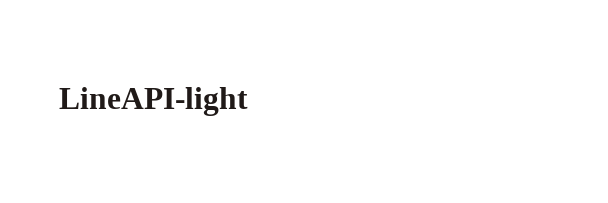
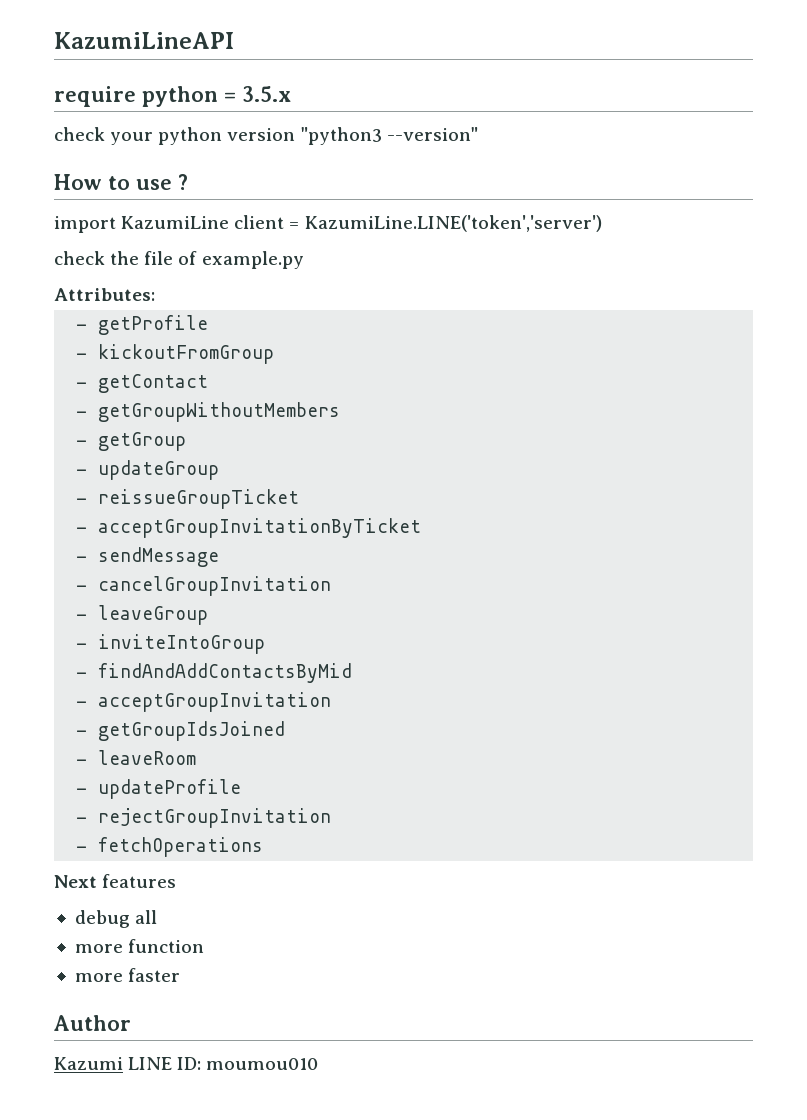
[59,87,248,116] LineAPI-light -> [54,32,234,49] [54,86,291,107] [54,127,478,145] [54,174,188,190] [54,215,602,233] [54,251,304,269] [54,288,155,301] [76,315,209,335] [76,344,275,364] [76,374,209,393] [76,402,341,422] [76,432,187,451] [76,460,220,480] [76,489,300,509] [76,518,422,538] [76,547,220,567] [76,576,332,596] [76,605,209,625] [76,634,266,654] [76,663,353,683] [76,692,332,712] [76,721,286,741] [76,750,197,765] [76,779,242,799] [76,808,332,828] [76,837,264,857] [54,874,177,888] [74,910,158,928] [74,939,205,953] [74,968,181,982] [54,1015,131,1031] [54,1057,319,1070] KazumiLineAPI // require python = 3.5.x // check your python version "python3 --version" // How to use ? // import KazumiLine client = KazumiLine.LINE('token','server') // check the file of example.py // Attributes: // - getProfile // - kickoutFromGroup // - getContact // - getGroupWithoutMembers // - getGroup // - updateGroup // - reissueGroupTicket // - acceptGroupInvitationByTicket // - sendMessage // - cancelGroupInvitation // - leaveGroup // - inviteIntoGroup // - findAndAddContactsByMid // - acceptGroupInvitation // - getGroupIdsJoined // - leaveRoom // - updateProfile // - rejectGroupInvitation // - fetchOperations // Next features // debug all // more function // more faster // Author // Kazumi LINE ID: moumou010

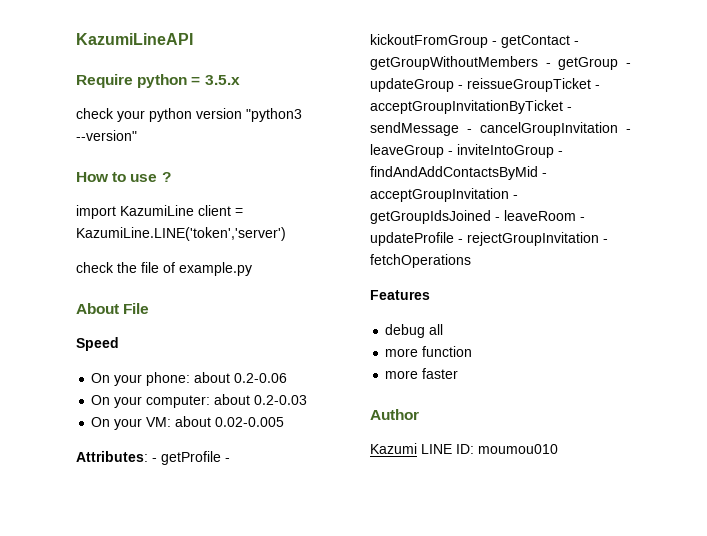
[54,86,136,107] require -> [76,74,133,88] Require
(304, 260) none -> [76,303,150,314] [76,337,119,351] [91,372,288,386] [91,394,308,408] [91,416,285,430] // About File // Speed // On your phone: about 0.2-0.06 // On your computer: about 0.2-0.03 // On your VM: about 0.02-0.005
(155, 294) // -> (148, 456) none
(209, 325) // -> (221, 458) none
(275, 354) // -> (488, 41) none
(209, 383) // -> (570, 41) none
(341, 412) // -> (538, 63) none
(187, 441) // -> (619, 63) none
(220, 470) // -> (454, 85) none
(300, 499) // -> (591, 85) none
(422, 528) // -> (563, 107) none
(220, 557) // -> (459, 129) none
(332, 586) // -> (618, 129) none
(209, 615) // -> (444, 151) none
(266, 644) // -> (554, 151) none
(353, 673) // -> (538, 173) none
(332, 702) // -> (509, 195) none
(286, 731) // -> (491, 217) none
(197, 757) // -> (576, 215) none
(242, 789) // -> (454, 239) none
(332, 818) // -> (599, 239) none
[54,874,177,888] Next features -> [370,290,430,300] Features

